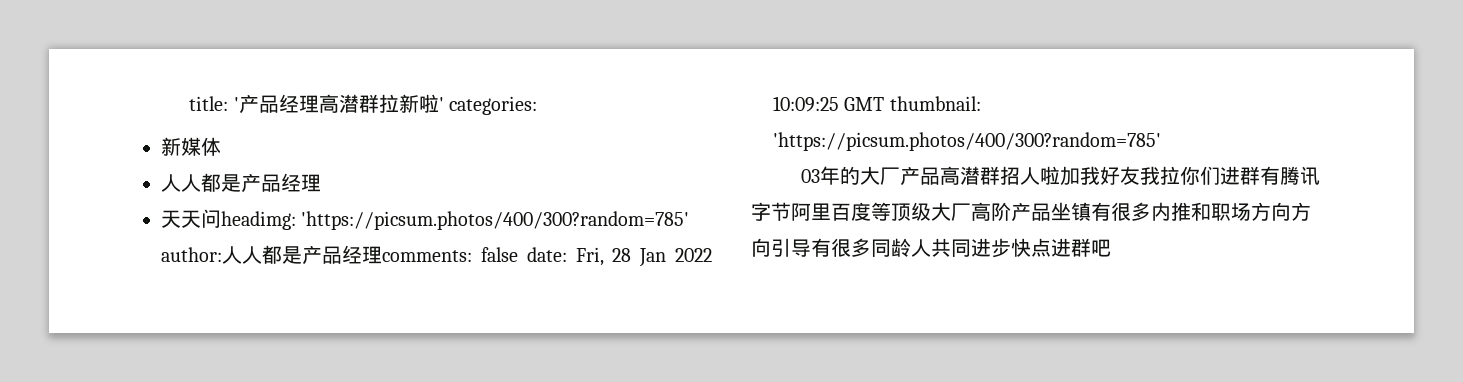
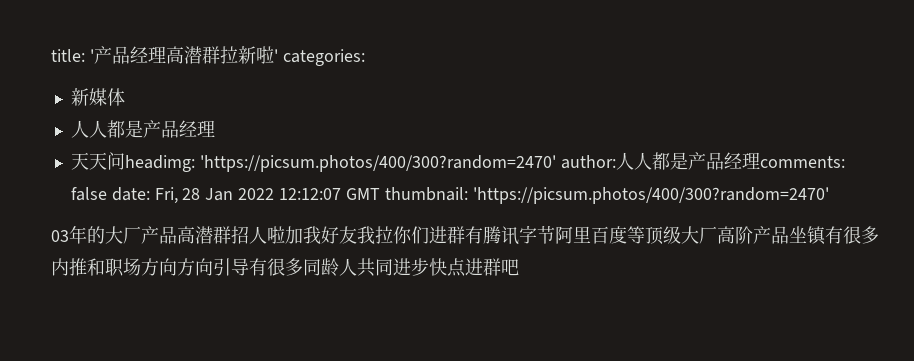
[301,211,690,230] 'https://picsum.photos/400/300?random=785' -> [199,155,556,172] 'https://picsum.photos/400/300?random=2470'
[773,96,839,112] 10:09:25 -> [278,188,341,200] 12:12:07
[773,132,1161,151] 'https://picsum.photos/400/300?random=785' -> [472,187,829,204] 'https://picsum.photos/400/300?random=2470'

